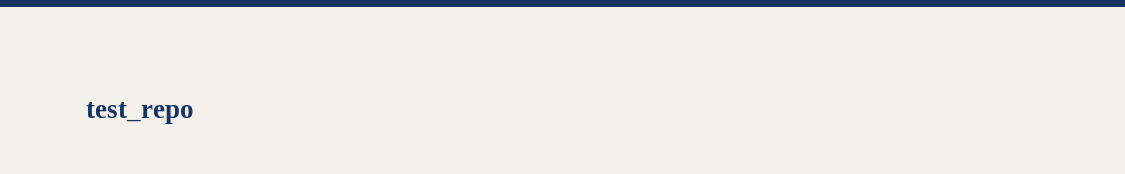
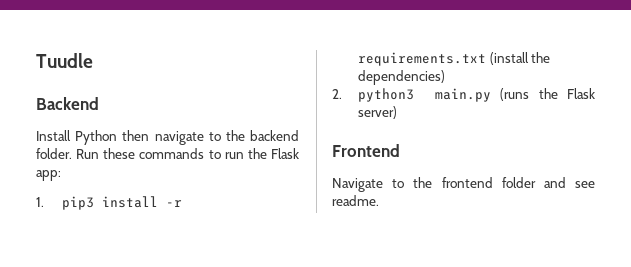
[86,102,194,124] test_repo -> [36,53,93,68] [36,97,99,110] [36,130,299,145] [36,148,299,159] [36,170,61,181] [36,196,183,210] [358,52,551,66] [358,70,446,85] [332,88,595,102] [358,106,398,119] [332,144,400,157] [332,177,595,192] [332,195,379,206] Tuudle // Backend // Install Python then navigate to the backend folder. Run these commands to run the Flask app: // 1. pip3 install -r requirements.txt (install the dependencies) // 2. python3 main.py (runs the Flask server) // Frontend // Navigate to the frontend folder and see readme.

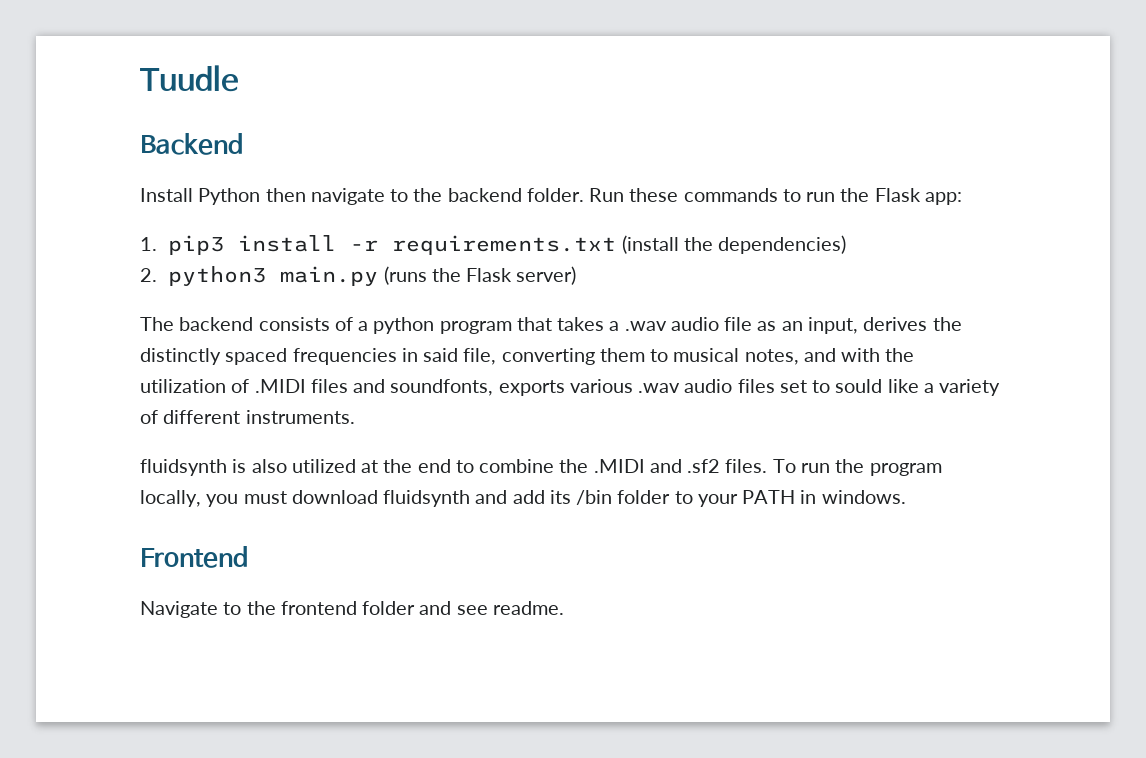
(398, 112) none -> [140,317,962,334] [140,348,915,365] [140,379,1001,396] [140,410,355,424] [140,459,942,476] [140,490,906,507] // The backend consists of a python program that takes a .wav audio file as an input, derives the distinctly spaced frequencies in said file, converting them to musical notes, and with the utilization of .MIDI files and soundfonts, exports various .wav audio files set to sould like a variety of different instruments. // fluidsynth is also utilized at the end to combine the .MIDI and .sf2 files. To run the program locally, you must download fluidsynth and add its /bin folder to your PATH in windows.

